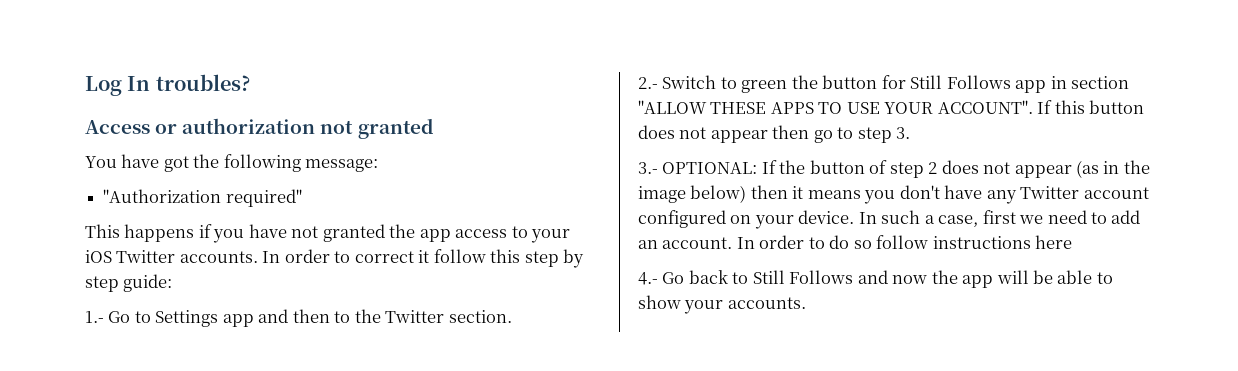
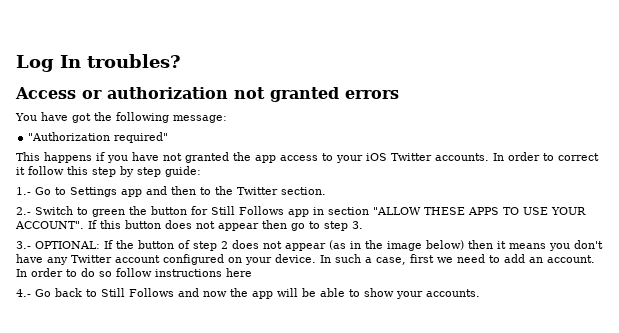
(434, 128) none -> [345,90,399,99] errors

